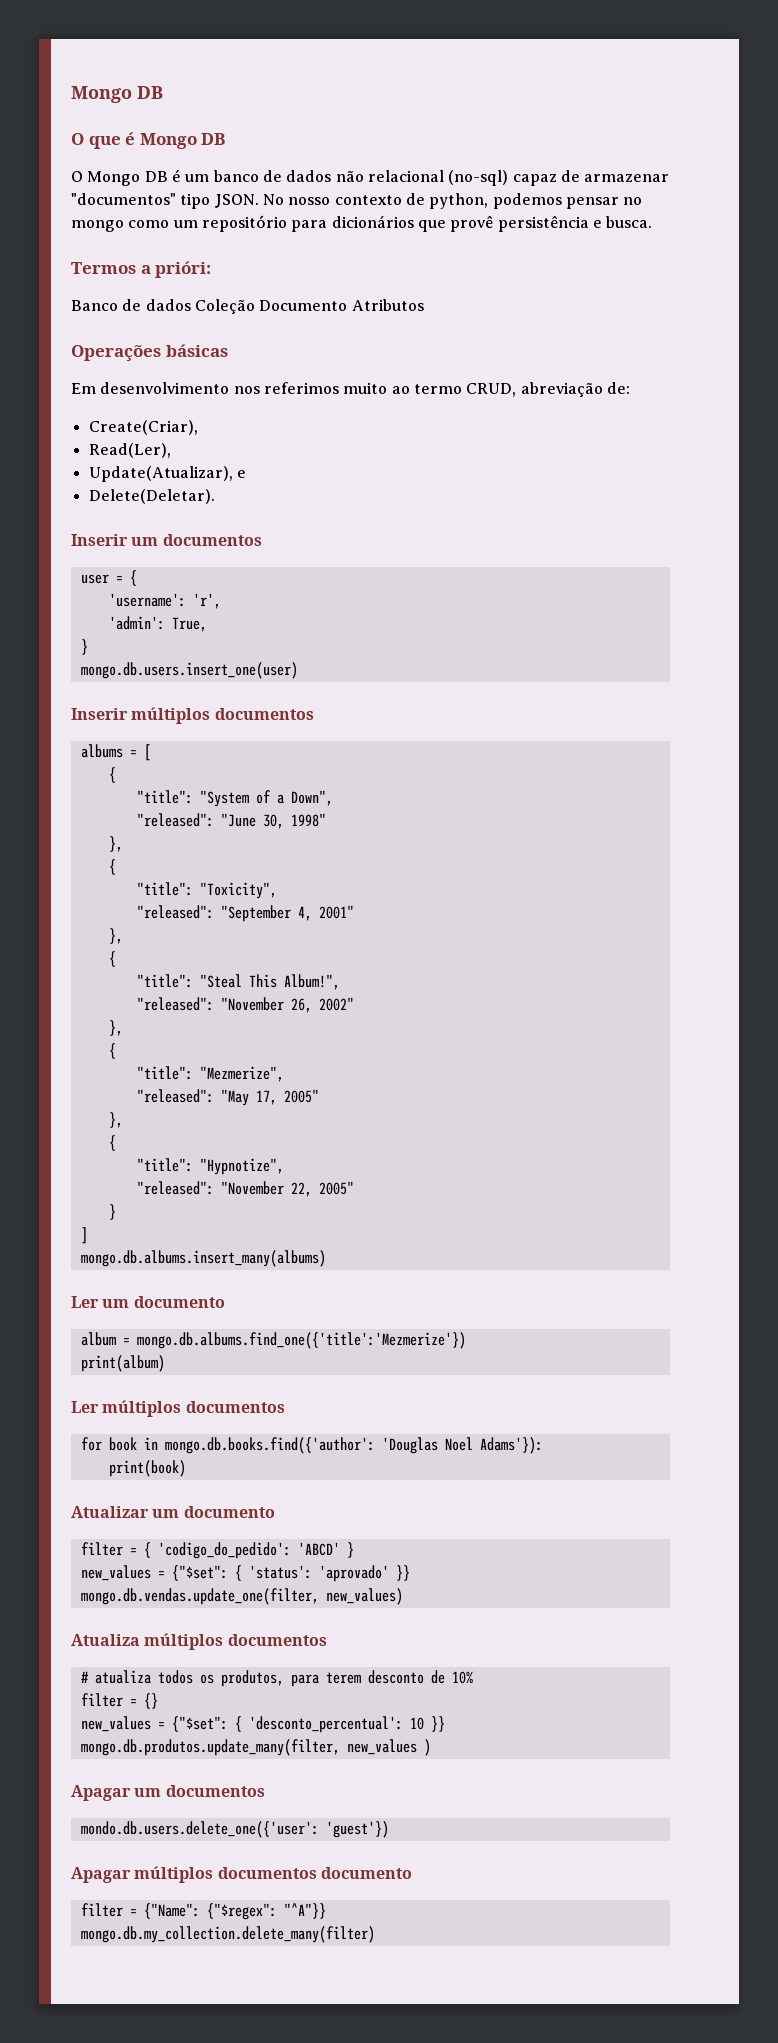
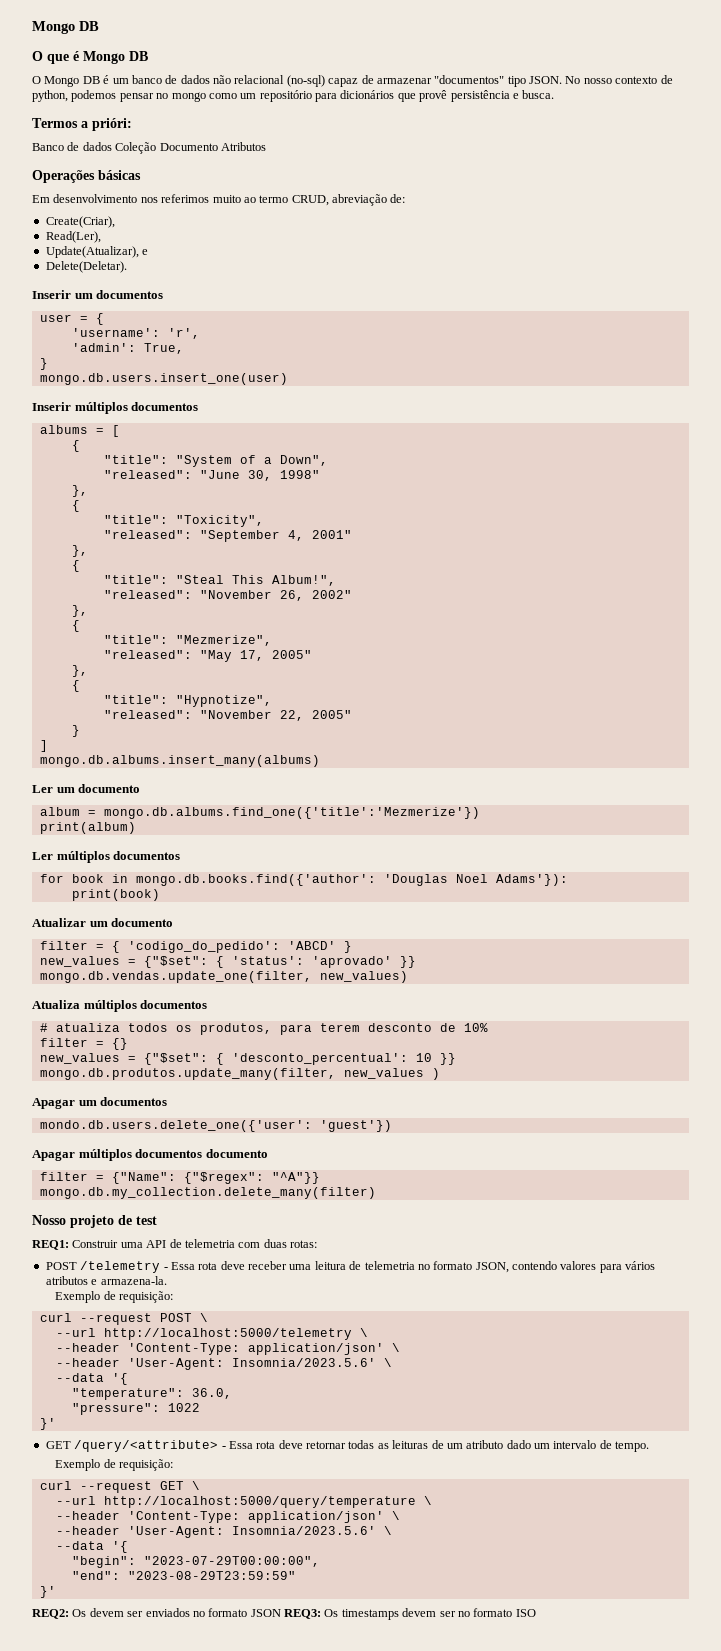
(375, 1934) none -> [32,1215,157,1228] [32,1239,317,1250] [45,1261,656,1273] [45,1276,167,1285] [55,1291,173,1303] [39,1313,208,1325] [55,1328,368,1340] [55,1343,400,1355] [55,1358,392,1370] [55,1373,128,1385] [71,1388,232,1400] [71,1403,200,1415] [39,1418,56,1430] [45,1440,650,1452] [55,1459,173,1471] [39,1481,200,1493] [55,1496,432,1508] [55,1511,400,1523] [55,1526,392,1538] [55,1541,128,1553] [71,1556,320,1568] [71,1571,296,1580] [39,1586,56,1598] [32,1608,536,1620] // Nosso projeto de test // REQ1: Construir uma API de telemetria com duas rotas: // POST /telemetry - Essa rota deve receber uma leitura de telemetria no formato JSON, contendo valores para vários atributos e armazena-la. // Exemplo de requisição: // curl --request POST \ // --url http://localhost:5000/telemetry \ // --header 'Content-Type: application/json' \ // --header 'User-Agent: Insomnia/2023.5.6' \ // --data '{ // "temperature": 36.0, // "pressure": 1022 // }' // GET /query/<attribute> - Essa rota deve retornar todas as leituras de um atributo dado um intervalo de tempo. // Exemplo de requisição: // curl --request GET \ // --url http://localhost:5000/query/temperature \ // --header 'Content-Type: application/json' \ // --header 'User-Agent: Insomnia/2023.5.6' \ // --data '{ // "begin": "2023-07-29T00:00:00", // "end": "2023-08-29T23:59:59" // }' // REQ2: Os devem ser enviados no formato JSON REQ3: Os timestamps devem ser no formato ISO

